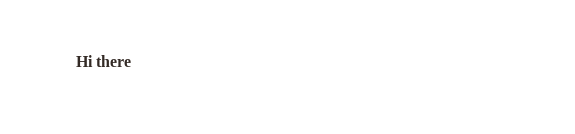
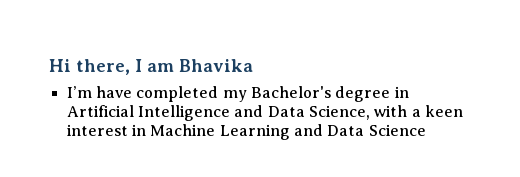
[96,55,132,67] there -> [76,59,253,75] [66,86,409,102] [66,105,463,121] [66,124,426,140] there, I am Bhavika // I’m have completed my Bachelor's degree in Artificial Intelligence and Data Science, with a keen interest in Machine Learning and Data Science

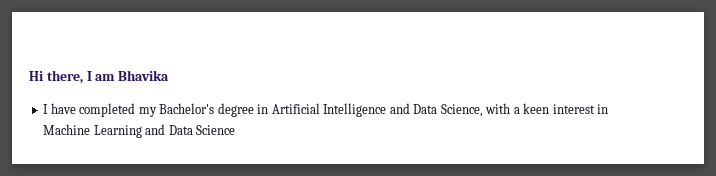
[66,86,92,98] I’m -> [43,104,49,114] I

